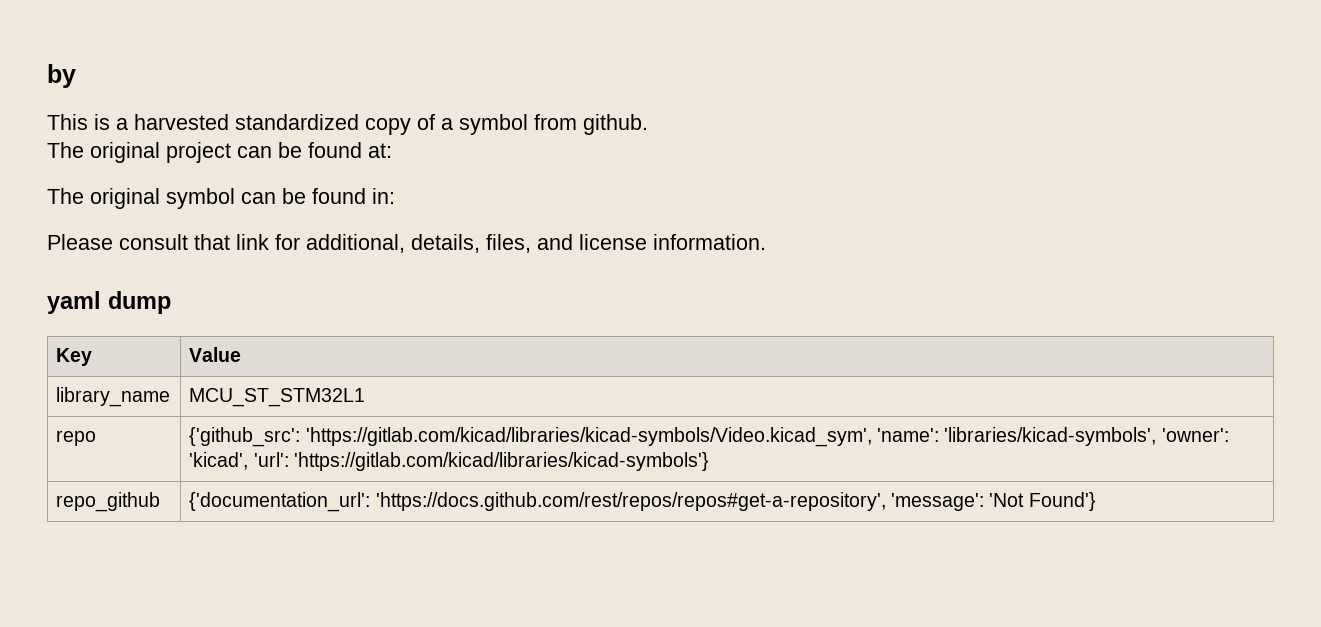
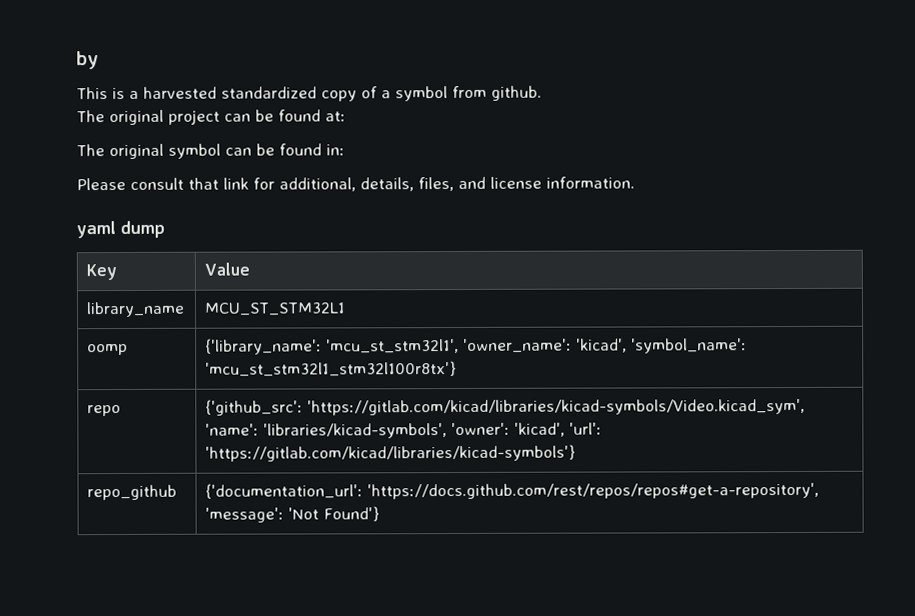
(366, 397) none -> [87,343,129,356] [205,338,748,355] [205,361,458,377] // oomp | {'library_name': 'mcu_st_stm32l1', 'owner_name': 'kicad', 'symbol_name': 'mcu_st_stm32l1_stm32l100r8tx'}

